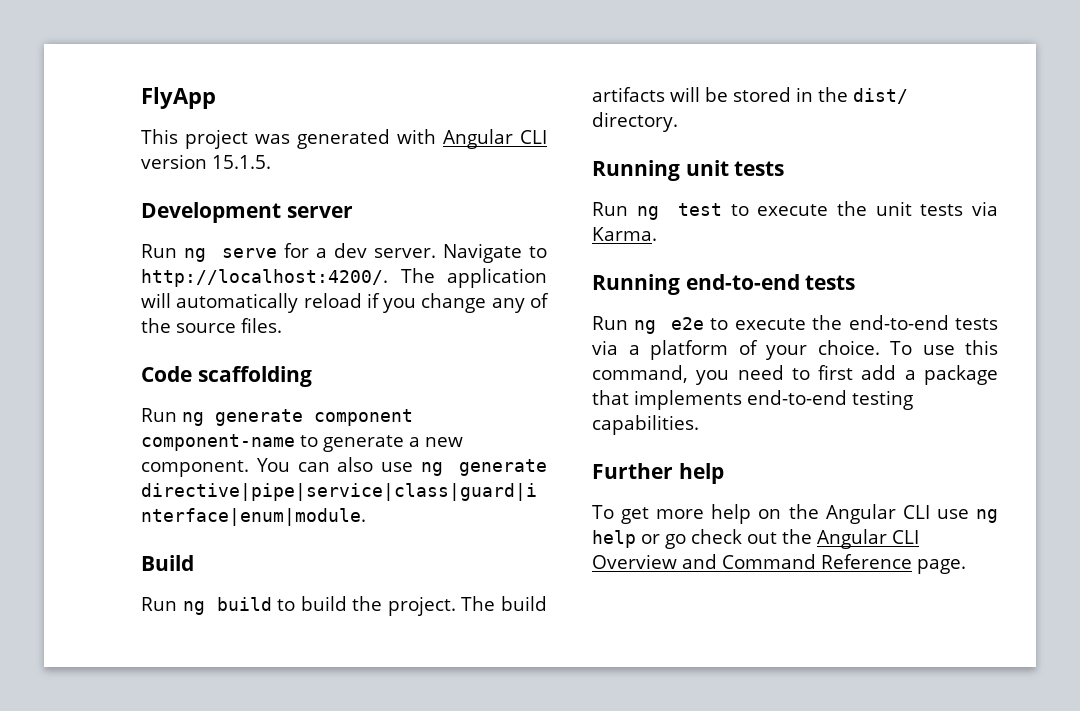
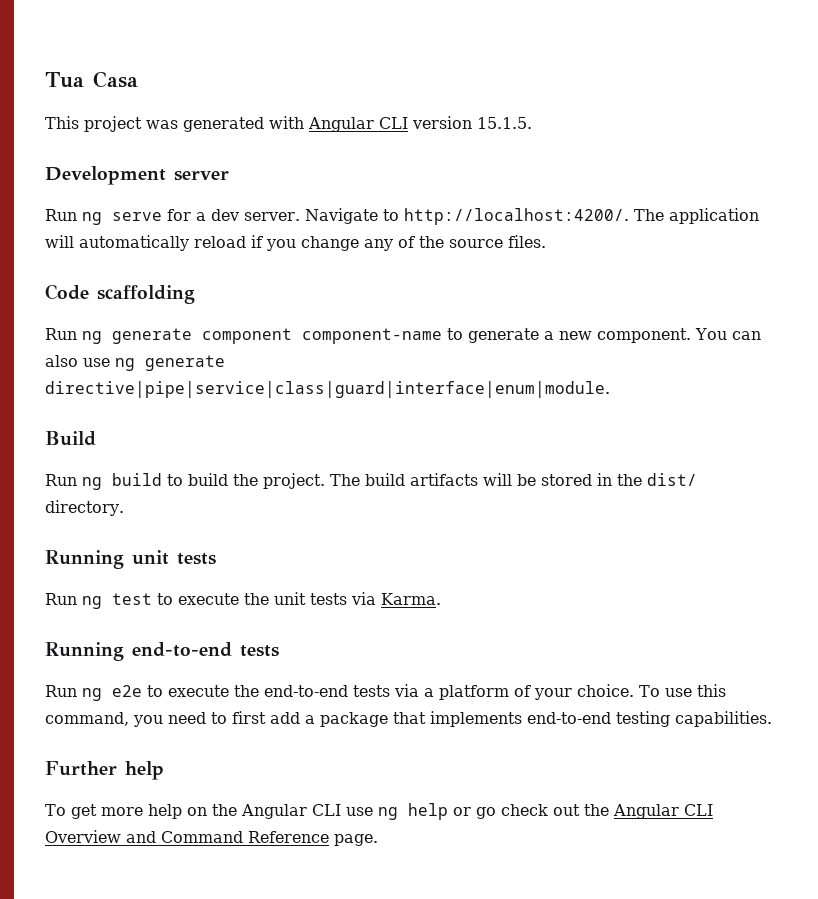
[141,87,216,109] FlyApp -> [45,71,138,88] Tua Casa

